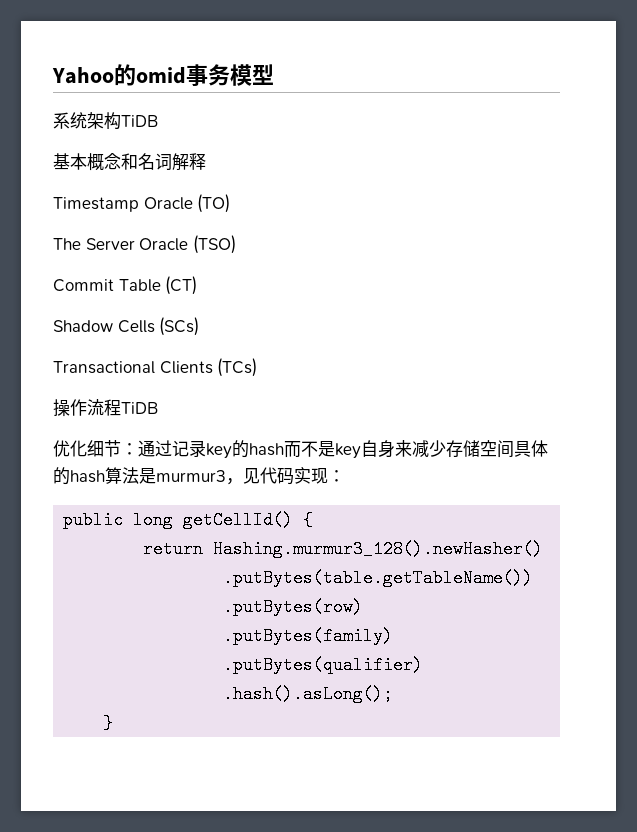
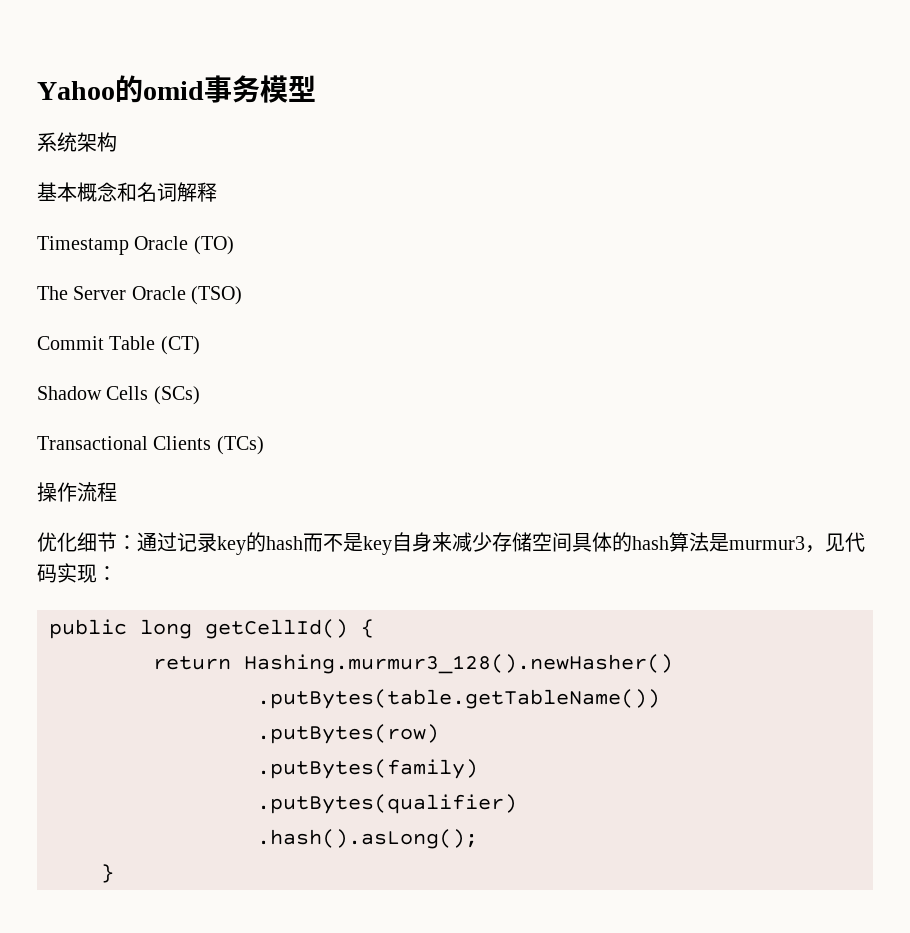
[121,115,158,127] TiDB -> (117, 142) none
[121,402,158,414] TiDB -> (117, 492) none

